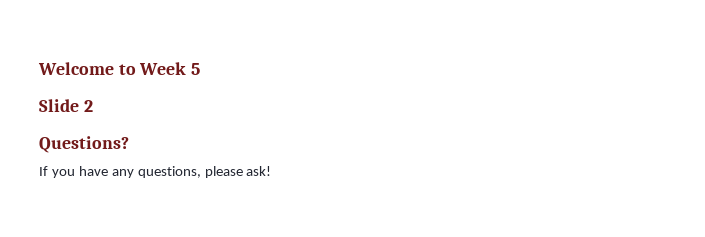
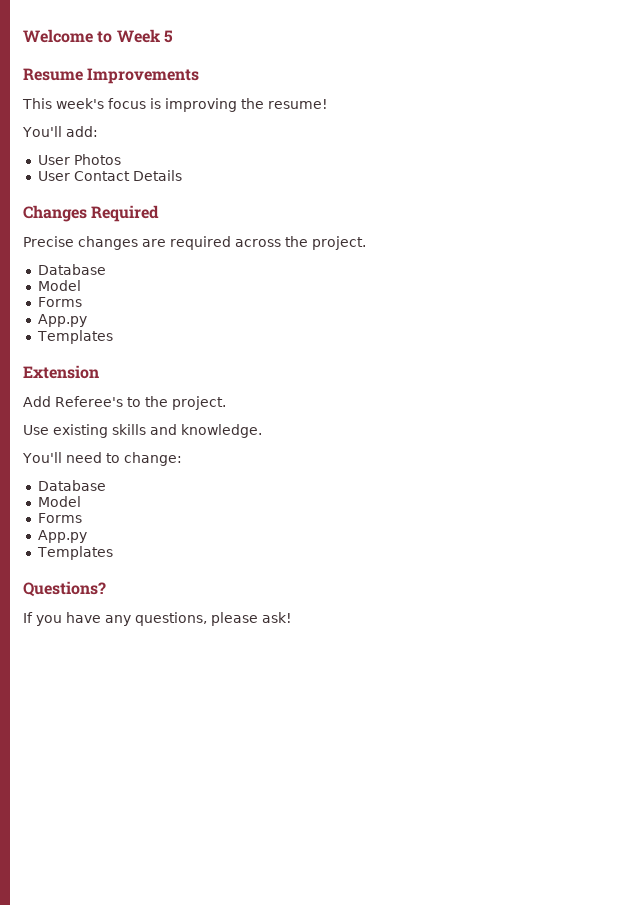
[39,99,93,112] Slide 2 -> [23,68,200,84] [22,98,328,112] [22,126,98,137] [37,154,121,165] [37,170,182,181] [23,205,160,222] [23,236,366,250] [37,264,106,275] [37,280,81,291] [37,297,82,307] [37,314,87,327] [36,330,113,344] [23,365,99,379] [23,396,226,410] [23,424,262,438] [22,452,182,466] [37,480,106,491] [37,496,81,507] [37,513,82,523] [37,530,87,543] [36,546,113,560] Resume Improvements // This week's focus is improving the resume! // You'll add: // User Photos // User Contact Details // Changes Required // Precise changes are required across the project. // Database // Model // Forms // App.py // Templates // Extension // Add Referee's to the project. // Use existing skills and knowledge. // You'll need to change: // Database // Model // Forms // App.py // Templates

